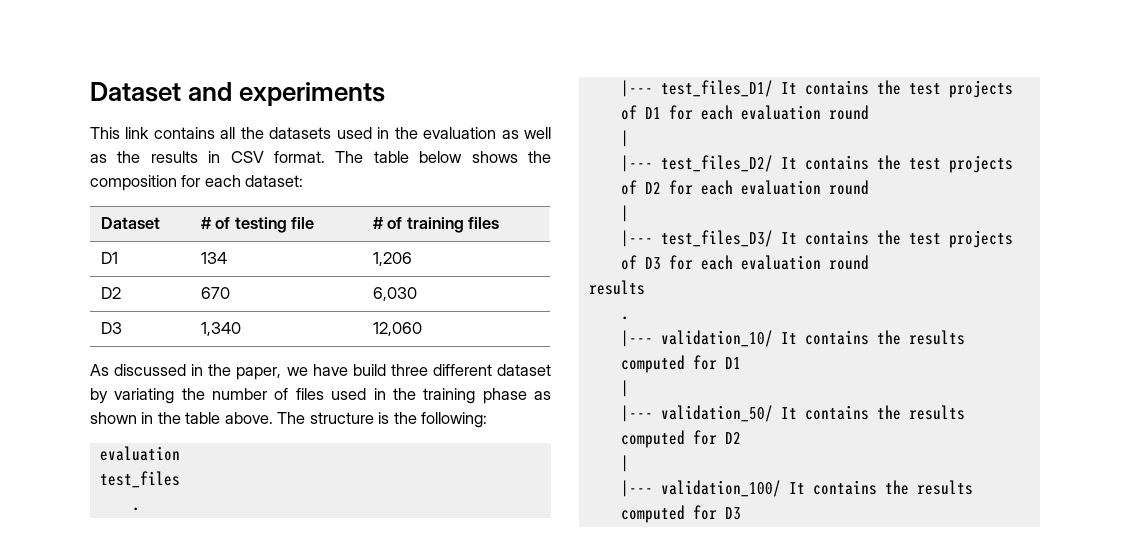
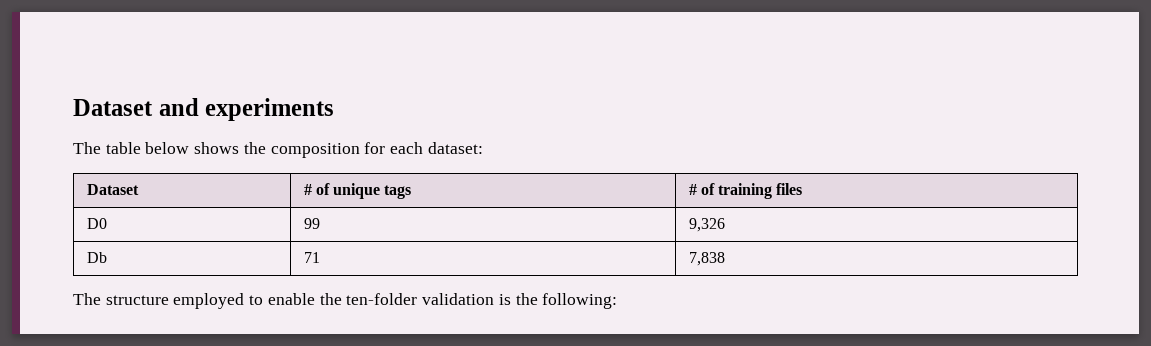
[90,127,551,139] [90,151,325,163] This link contains all the datasets used in the evaluation as well as the results in CSV format. -> (335, 109) none
[234,217,315,233] testing file -> [333,183,412,199] unique tags
[100,252,118,264] [200,252,227,264] [372,252,412,266] [100,287,121,299] [200,287,230,299] [372,287,417,301] [100,322,122,334] [200,322,241,336] [372,322,422,336] [90,364,552,380] [90,388,551,404] [90,412,488,428] [99,446,180,461] [99,471,180,488] [131,507,140,511] [620,80,1013,98] [620,105,869,120] [620,130,629,147] [620,155,1013,173] [620,180,869,195] [620,205,629,222] [620,230,1013,248] [620,255,869,270] [588,280,645,295] [620,316,629,320] [620,330,965,347] [620,355,741,373] [620,380,629,397] [620,405,965,422] [620,430,741,448] [620,455,629,472] [620,480,973,497] [620,505,741,523] D1 | 134 | 1,206 // D2 | 670 | 6,030 // D3 | 1,340 | 12,060 // As discussed in the paper, we have build three different dataset by variating the number of files used in the training phase as shown in the table above. The structure is the following: // evaluation // test_files // . // |--- test_files_D1/ It contains the test projects of D1 for each evaluation round // | // |--- test_files_D2/ It contains the test projects of D2 for each evaluation round // | // |--- test_files_D3/ It contains the test projects of D3 for each evaluation round // results // . // |--- validation_10/ It contains the results computed for D1 // | // |--- validation_50/ It contains the results computed for D2 // | // |--- validation_100/ It contains the results computed for D3 -> [86,218,107,229] [303,218,320,229] [688,218,725,232] [86,252,107,263] [303,252,320,263] [688,252,725,266] [73,293,618,309] D0 | 99 | 9,326 // Db | 71 | 7,838 // The structure employed to enable the ten-folder validation is the following:

